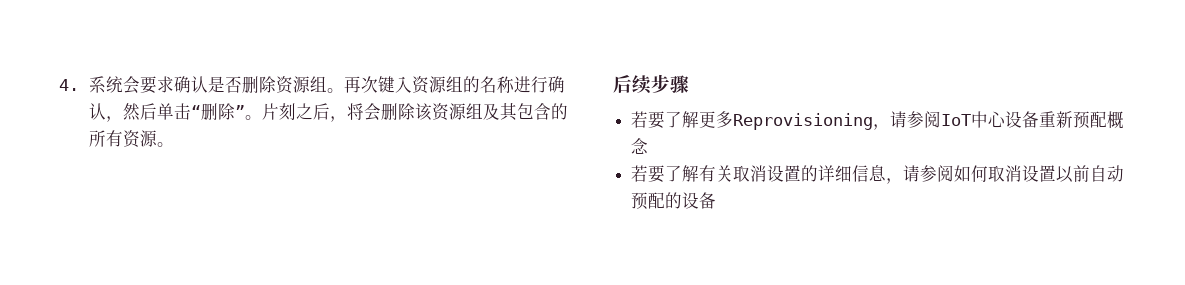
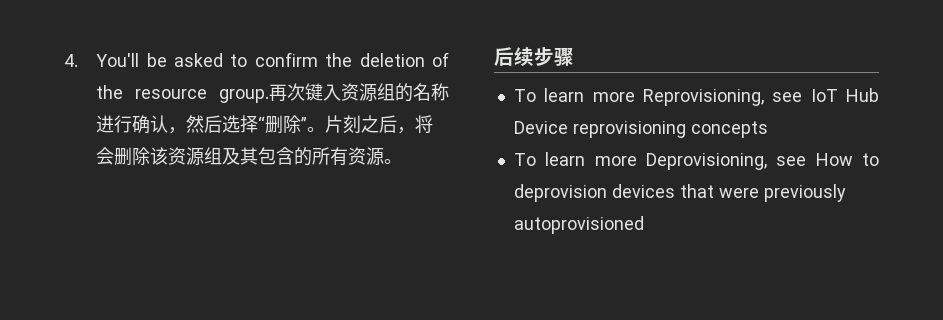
[89,76,345,94] 系统会要求确认是否删除资源组。 -> [96,52,449,67] [96,85,269,103] You'll be asked to confirm the deletion of the resource group.
[157,103,192,120] 单击 -> [222,115,259,133] 选择
[631,111,1125,130] [631,138,649,154] [631,165,1125,184] [631,192,717,210] 若要了解更多Reprovisioning，请参阅IoT中心设备重新预配概念 // 若要了解有关取消设置的详细信息，请参阅如何取消设置以前自动预配的设备 -> [513,88,879,106] [513,121,768,138] [513,152,879,170] [513,184,846,202] [513,216,644,234] To learn more Reprovisioning, see IoT Hub Device reprovisioning concepts // To learn more Deprovisioning, see How to deprovision devices that were previously autoprovisioned

